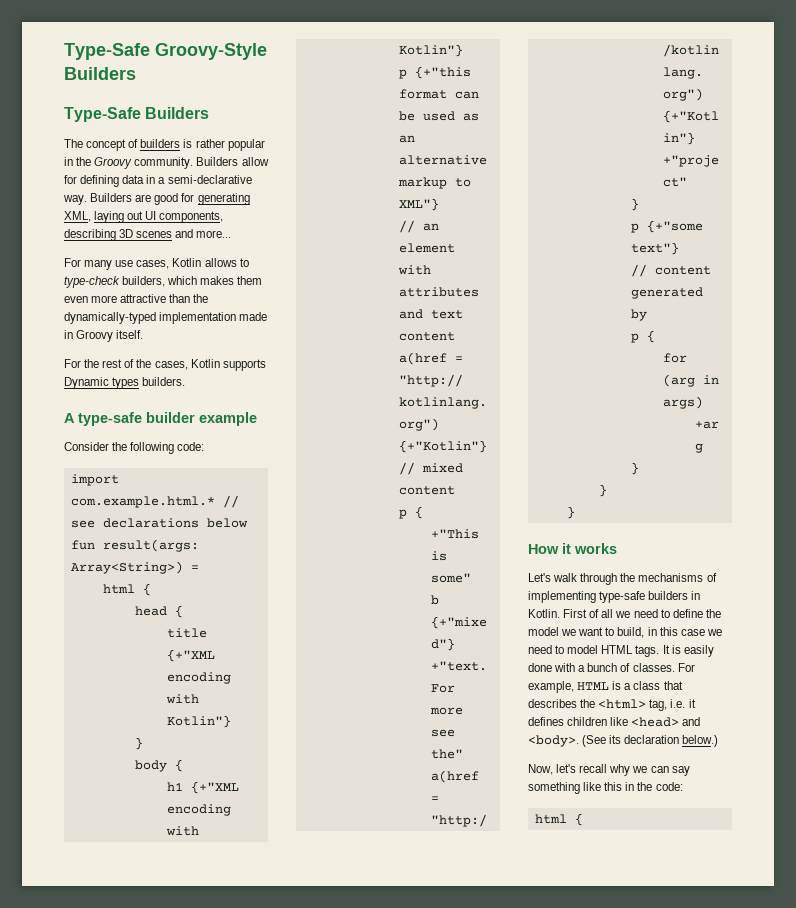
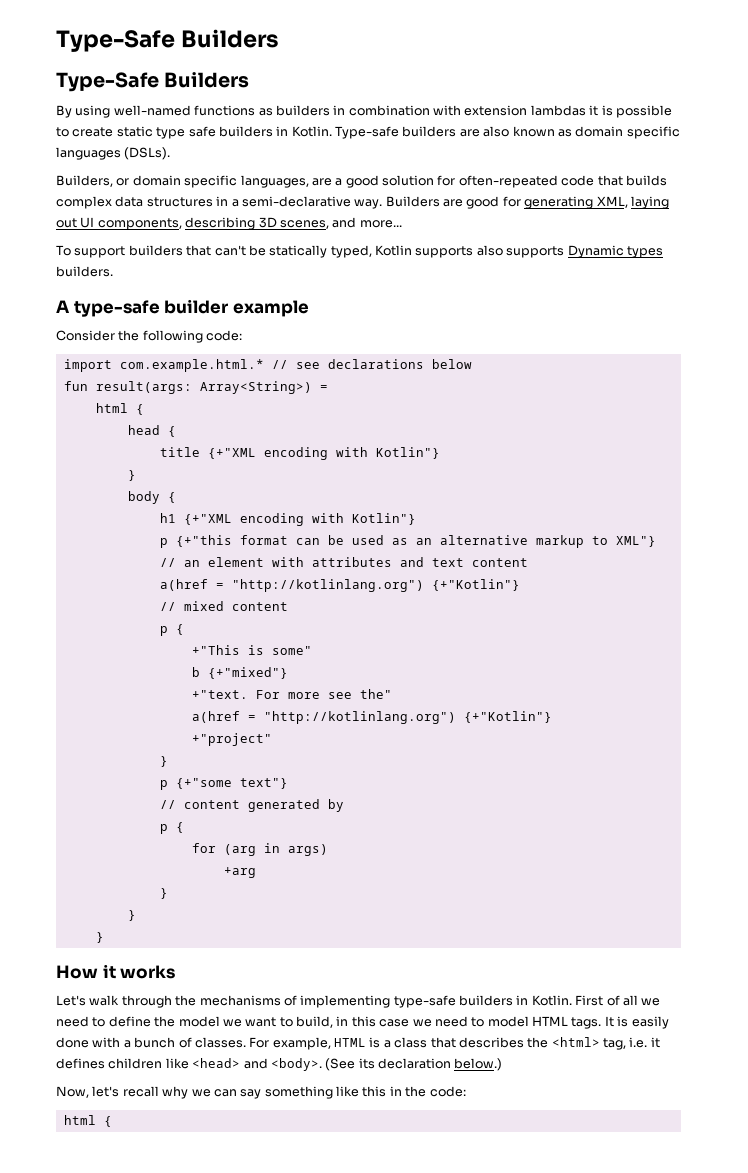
[64,43,267,60] Type-Safe Groovy-Style -> [56,30,175,52] Type-Safe
[64,139,265,151] [64,157,269,169] [64,175,145,187] The concept of builders is rather popular in the Groovy community. Builders allow for defining data -> [56,105,672,118] [56,126,680,139] [56,147,171,160] [56,175,667,188] [56,196,213,209] By using well-named functions as builders in combination with extension lambdas it is possible to create static type safe builders in Kotlin. Type-safe builders are also known as domain specific languages (DSLs). // Builders, or domain specific languages, are a good solution for often-repeated code that builds complex data structures
[136,231,173,238] scenes -> [279,220,329,229] scenes,
[64,258,249,270] [64,276,263,288] [64,294,209,303] [64,312,268,324] [64,330,144,342] [64,359,220,370] For many use cases, Kotlin allows to type-check builders, which makes them even more attractive than the dynamically-typed implementation made in Groovy itself. // For the rest of the cases, Kotlin -> [56,245,503,258] To support builders that can't be statically typed, Kotlin supports also

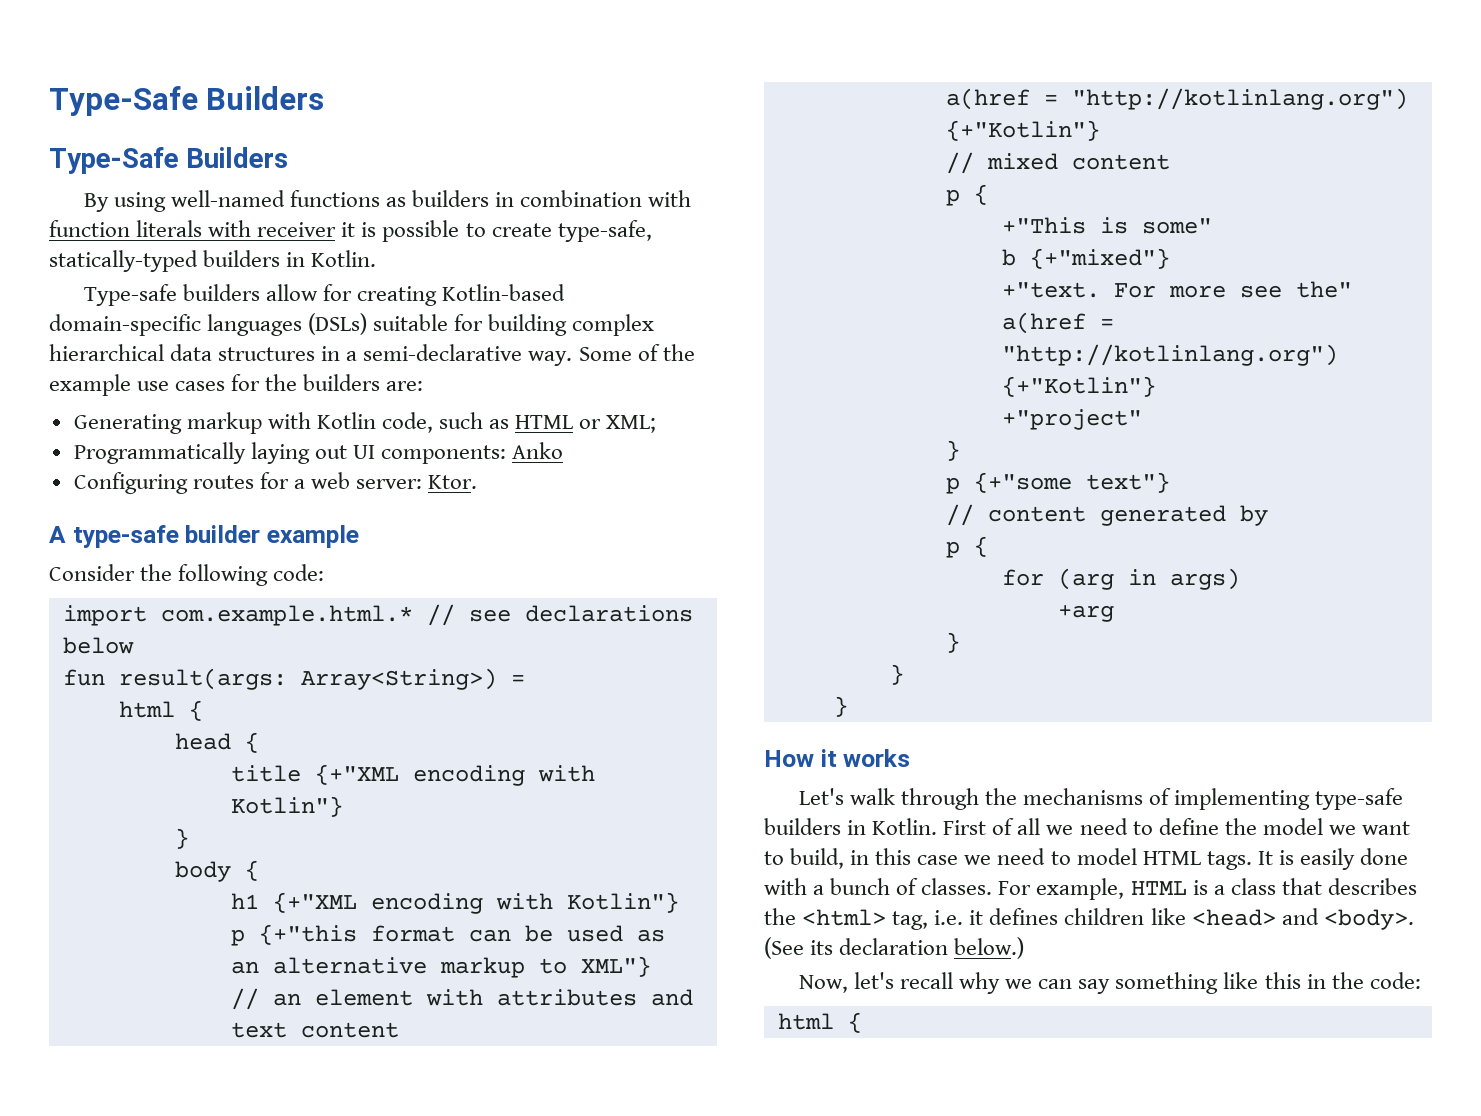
[464,105,586,116] extension lambdas -> [49,220,337,237] function literals with receiver
[116,126,332,139] static type safe builders in Kotlin. -> [557,220,652,242] [49,250,377,272] type-safe, statically-typed builders in Kotlin. //
[459,126,680,139] [56,147,171,160] [56,175,667,188] [56,196,112,209] are also known as domain specific languages (DSLs). // Builders, or domain specific languages, are a good solution for often-repeated code that builds complex -> [266,284,566,306] [49,313,655,336] [49,344,164,361] allow for creating Kotlin-based domain-specific languages (DSLs) suitable for building complex hierarchical
[385,196,669,209] [56,217,402,230] [56,245,663,258] [56,266,113,277] Builders are good for generating XML, laying out UI components, describing 3D scenes, and more... // To support builders that can't be statically typed, Kotlin supports also supports Dynamic types builders. -> [578,344,695,361] [49,374,424,396] [73,412,657,434] [73,442,564,464] [73,472,478,494] Some of the example use cases for the builders are: // Generating markup with Kotlin code, such as HTML or XML; // Programmatically laying out UI components: Anko // Configuring routes for a web server: Ktor.

